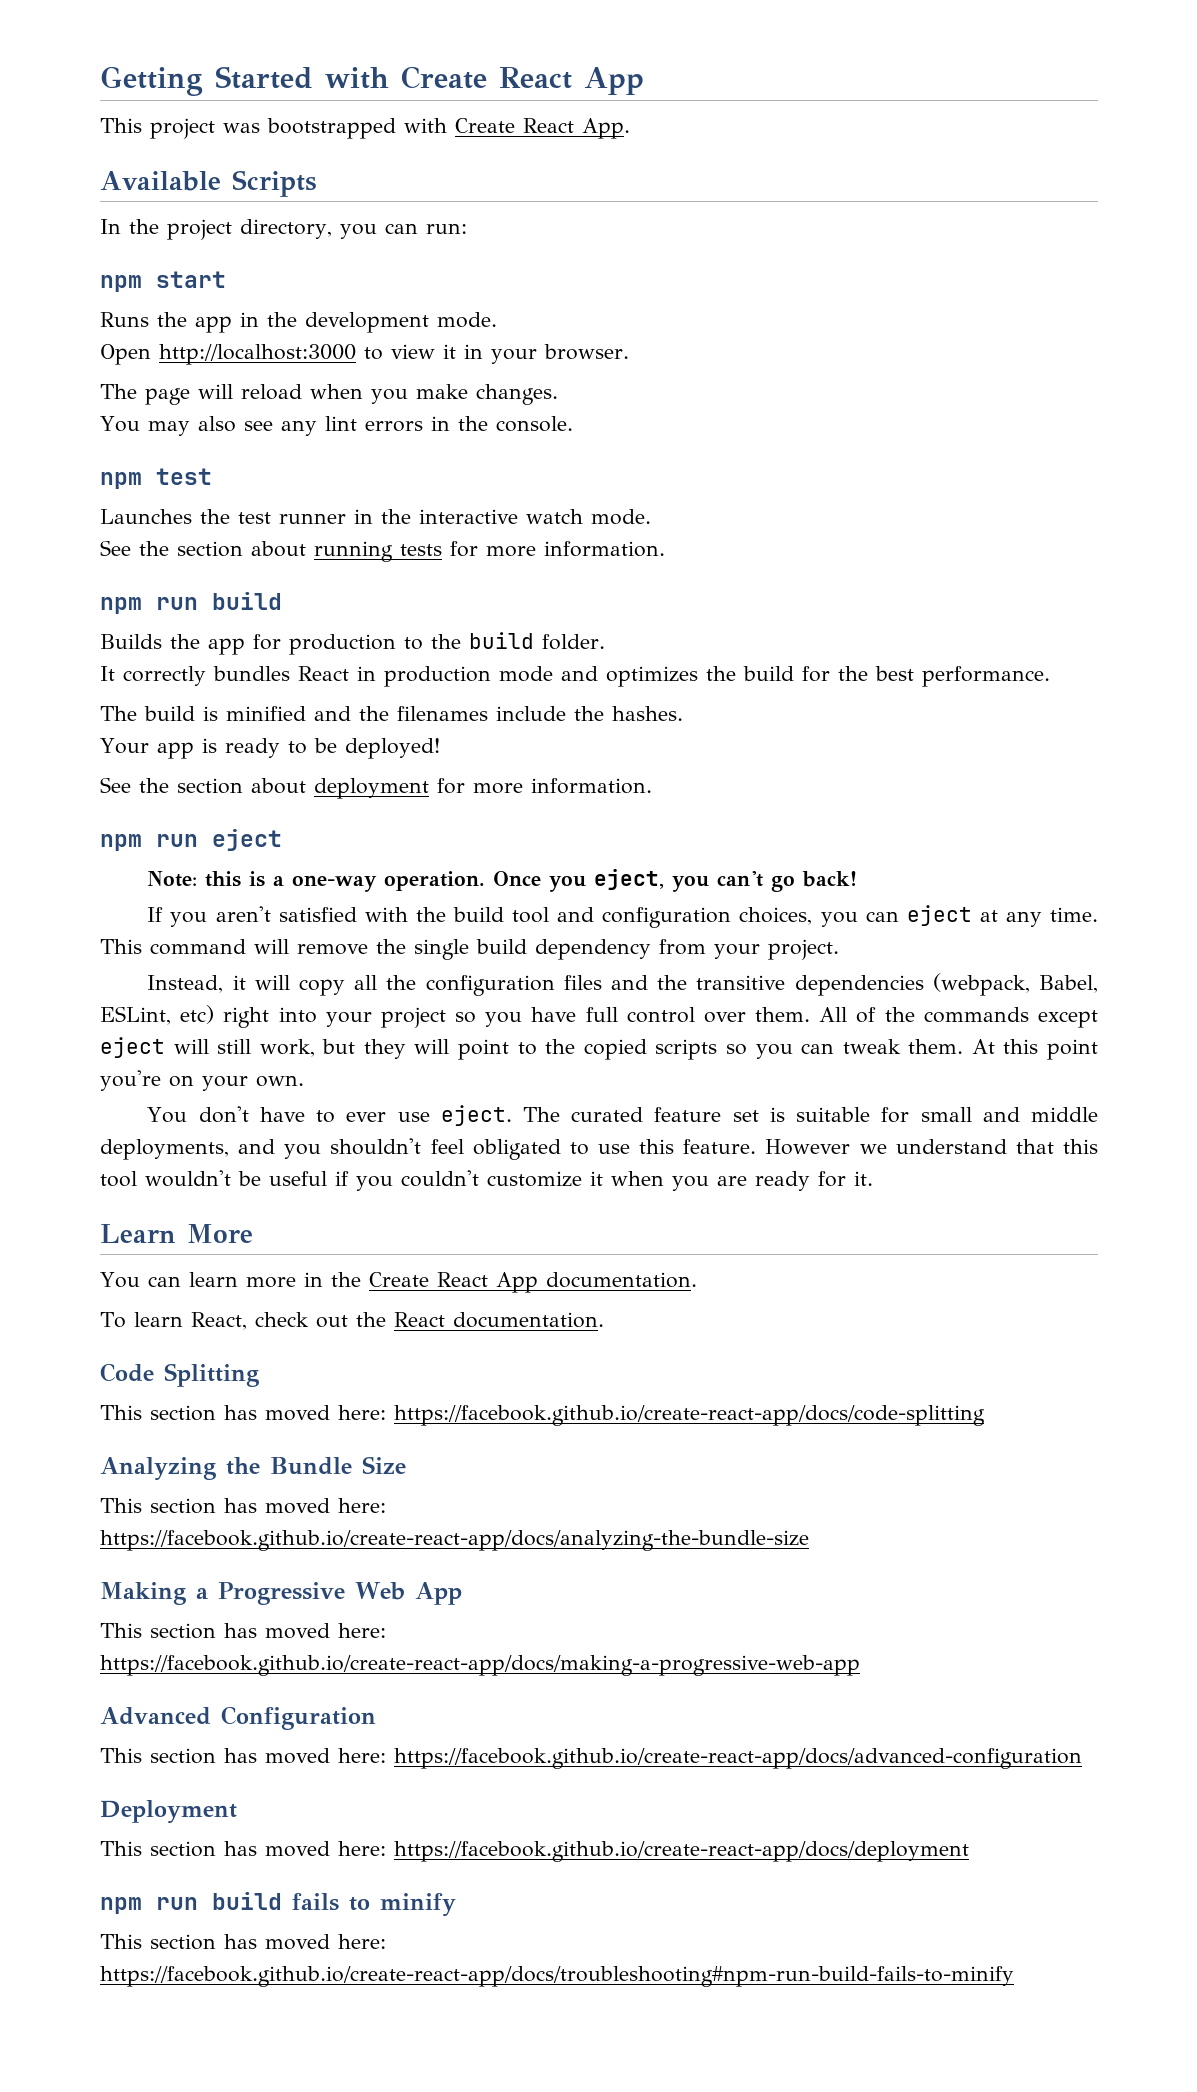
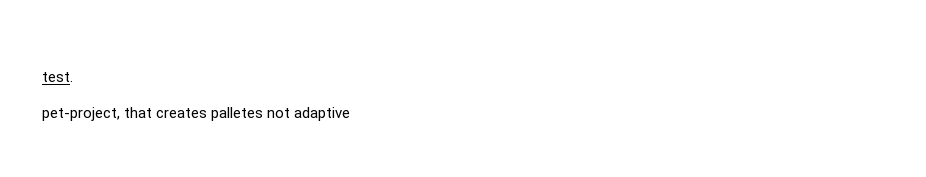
[100,66,644,96] [100,118,630,139] [100,170,317,197] [100,219,467,240] [100,271,226,292] [100,312,497,333] [100,344,629,365] [100,384,558,405] [100,416,573,436] [100,468,212,489] [100,509,651,525] [100,540,665,562] [100,592,282,614] [100,632,605,655] [100,666,1050,687] [100,706,683,721] [100,738,440,759] [100,777,652,799] [100,829,282,851] [147,869,858,892] [147,905,1099,928] [100,939,839,960] [147,973,1098,996] [100,1005,1098,1028] [100,1037,1098,1060] [100,1070,304,1091] [147,1105,1099,1126] [100,1138,1098,1160] [100,1170,873,1191] [100,1224,253,1243] [100,1272,697,1293] [100,1312,604,1330] [100,1363,259,1387] [100,1405,985,1426] [100,1456,406,1481] [100,1498,386,1514] [100,1530,809,1551] [100,1582,462,1605] [100,1623,386,1639] [100,1655,860,1676] [100,1706,376,1730] [100,1748,1082,1769] [100,1800,237,1824] [100,1841,969,1862] [100,1892,456,1917] [100,1934,386,1950] [100,1966,1014,1987] Getting Started with Create React App // This project was bootstrapped with Create React App. // Available Scripts // In the project directory, you can run: // npm start // Runs the app in the development mode. // Open http://localhost:3000 to view it in your browser. // The page will reload when you make changes. // You may also see any lint errors in the console. // npm test // Launches the test runner in the interactive watch mode. // See the section about running tests for more information. // npm run build // Builds the app for production to the build folder. // It correctly bundles React in production mode and optimizes the build for the best performance. // The build is minified and the filenames include the hashes. // Your app is ready to be deployed! // See the section about deployment for more information. // npm run eject // Note: this is a one-way operation. Once you eject, you can't go back! // If you aren't satisfied with the build tool and configuration choices, you can eject at any time. This command will remove the single build dependency from your project. // Instead, it will copy all the configuration files and the transitive dependencies (webpack, Babel, ESLint, etc) right into your project so you have full control over them. All of the commands except eject will still work, but they will point to the copied scripts so you can tweak them. At this point you're on your own. // You don't have to ever use eject. The curated feature set is suitable for small and middle deployments, and you shouldn't feel obligated to use this feature. However we understand that this tool wouldn't be useful if you couldn't customize it when you are ready for it. // Learn More // You can learn more in the Create React App documentation. // To learn React, check out the React documentation. // Code Splitting // This section has moved here: https://facebook.github.io/create-react-app/docs/code-splitting // Analyzing the Bundle Size // This section has moved here: https://facebook.github.io/create-react-app/docs/analyzing-the-bundle-size // Making a Progressive Web App // This section has moved here: https://facebook.github.io/create-react-app/docs/making-a-progressive-web-app // Advanced Configuration // This section has moved here: https://facebook.github.io/create-react-app/docs/advanced-configuration // Deployment // This section has moved here: https://facebook.github.io/create-react-app/docs/deployment // npm run build fails to minify // This section has moved here: https://facebook.github.io/create-react-app/docs/troubleshooting#npm-run-build-fails-to-minify -> [42,72,73,82] [42,107,351,121] test. // pet-project, that creates palletes not adaptive

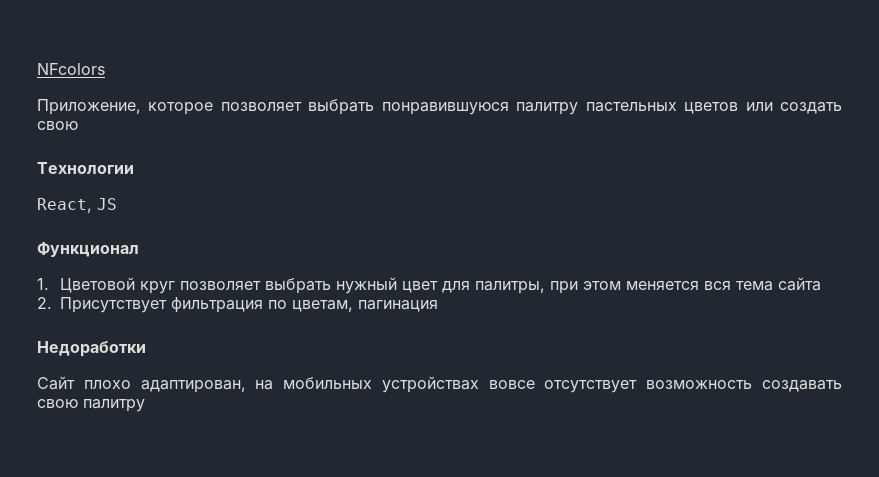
[42,72,73,82] [42,107,351,121] test. // pet-project, that creates palletes not adaptive -> [37,63,105,75] [37,99,843,115] [37,121,78,130] [37,162,134,174] [37,198,117,213] [37,241,139,257] [37,277,821,294] [37,297,438,313] [37,341,146,357] [37,376,842,393] [37,399,145,412] NFcolors // Приложение, которое позволяет выбрать понравившуюся палитру пастельных цветов или создать свою // Технологии // React, JS // Функционал // 1. Цветовой круг позволяет выбрать нужный цвет для палитры, при этом меняется вся тема сайта // 2. Присутствует фильтрация по цветам, пагинация // Недоработки // Сайт плохо адаптирован, на мобильных устройствах вовсе отсутствует возможность создавать свою палитру

